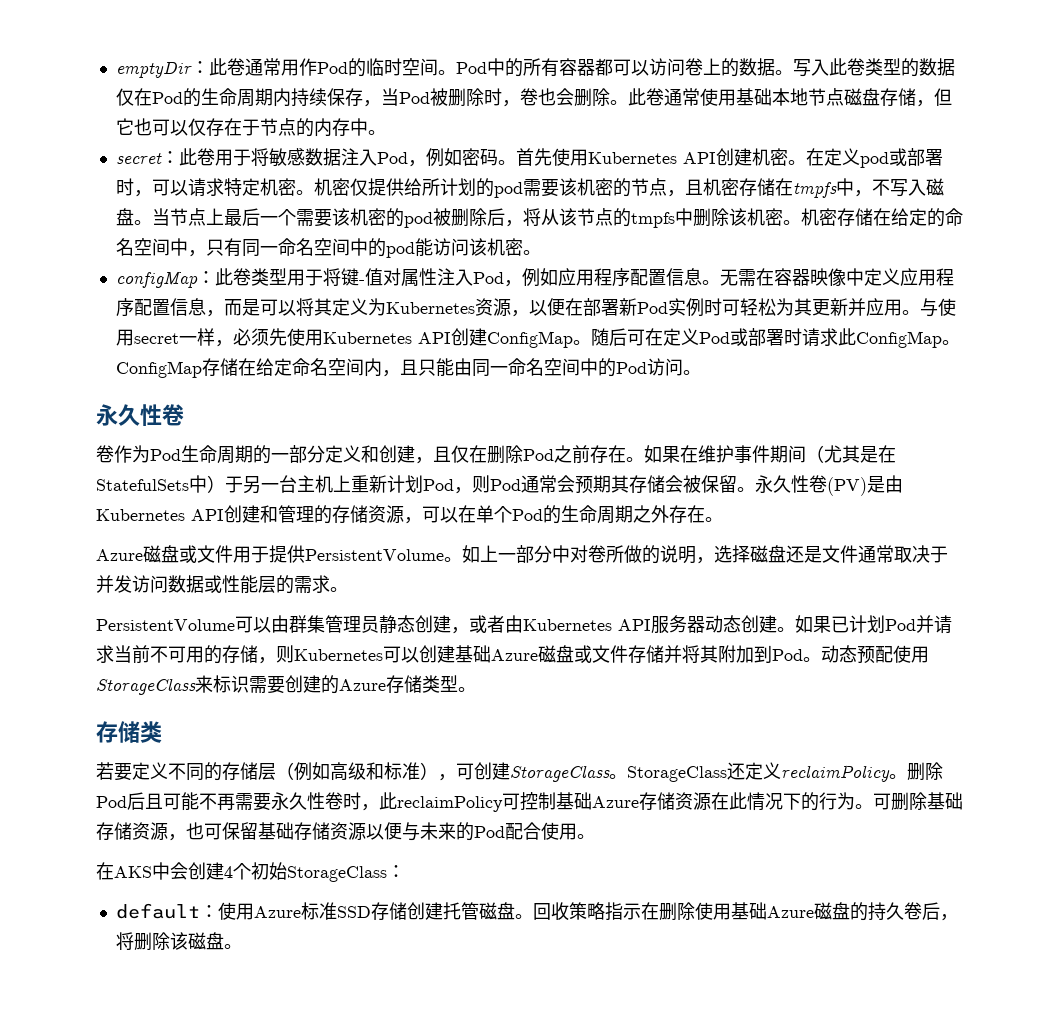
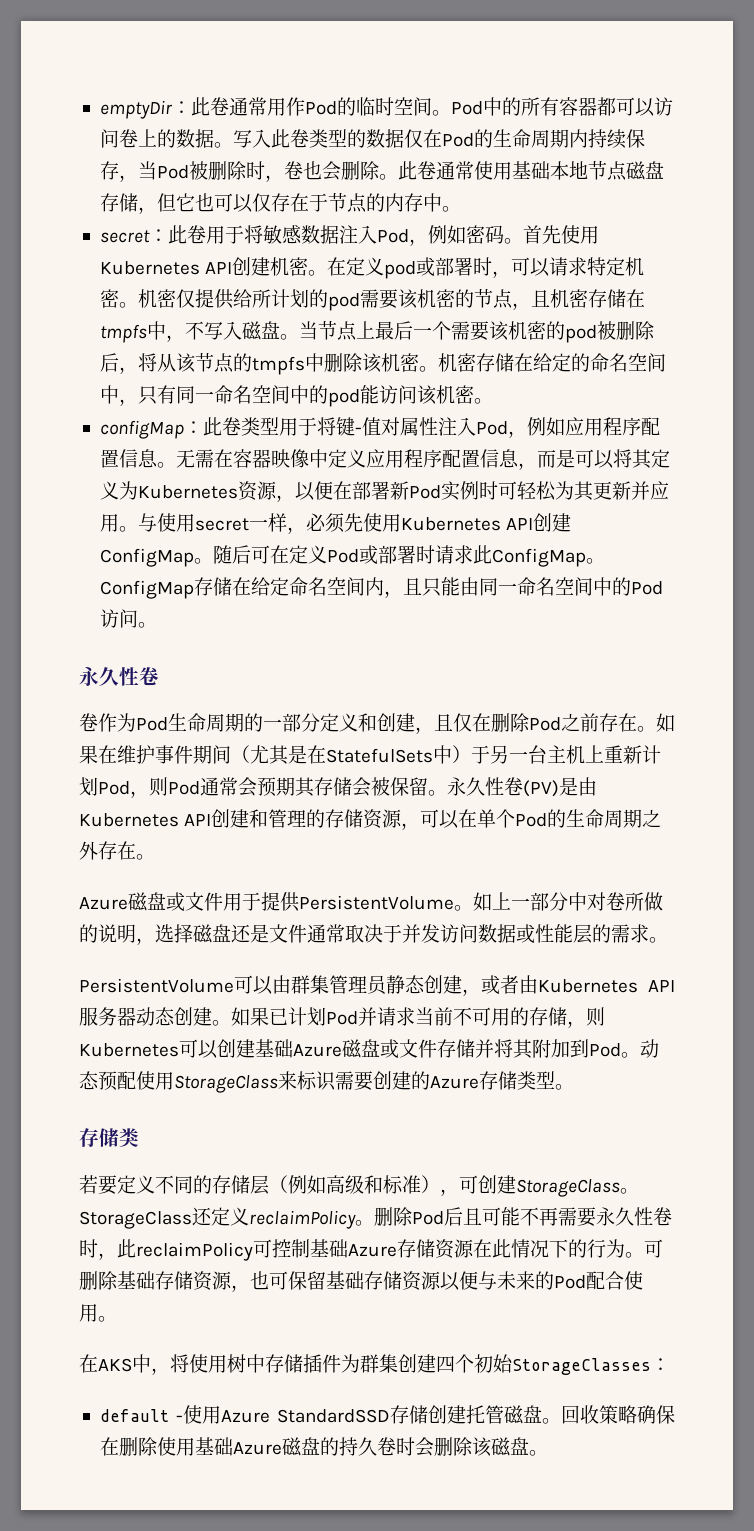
[170,862,387,882] 会创建4个初始StorageClass -> [151,1354,651,1375] ，将使用树中存储插件为群集创建四个初始StorageClasses
[199,905,218,918] ： -> [175,1415,183,1422] -
[300,902,371,920] 标准SSD -> [277,1409,390,1423] StandardSSD
[604,902,641,921] 指示 -> [637,1405,675,1424] 确保
[921,902,958,921] [115,932,134,950] 后，将 -> [395,1437,434,1457] 时会

